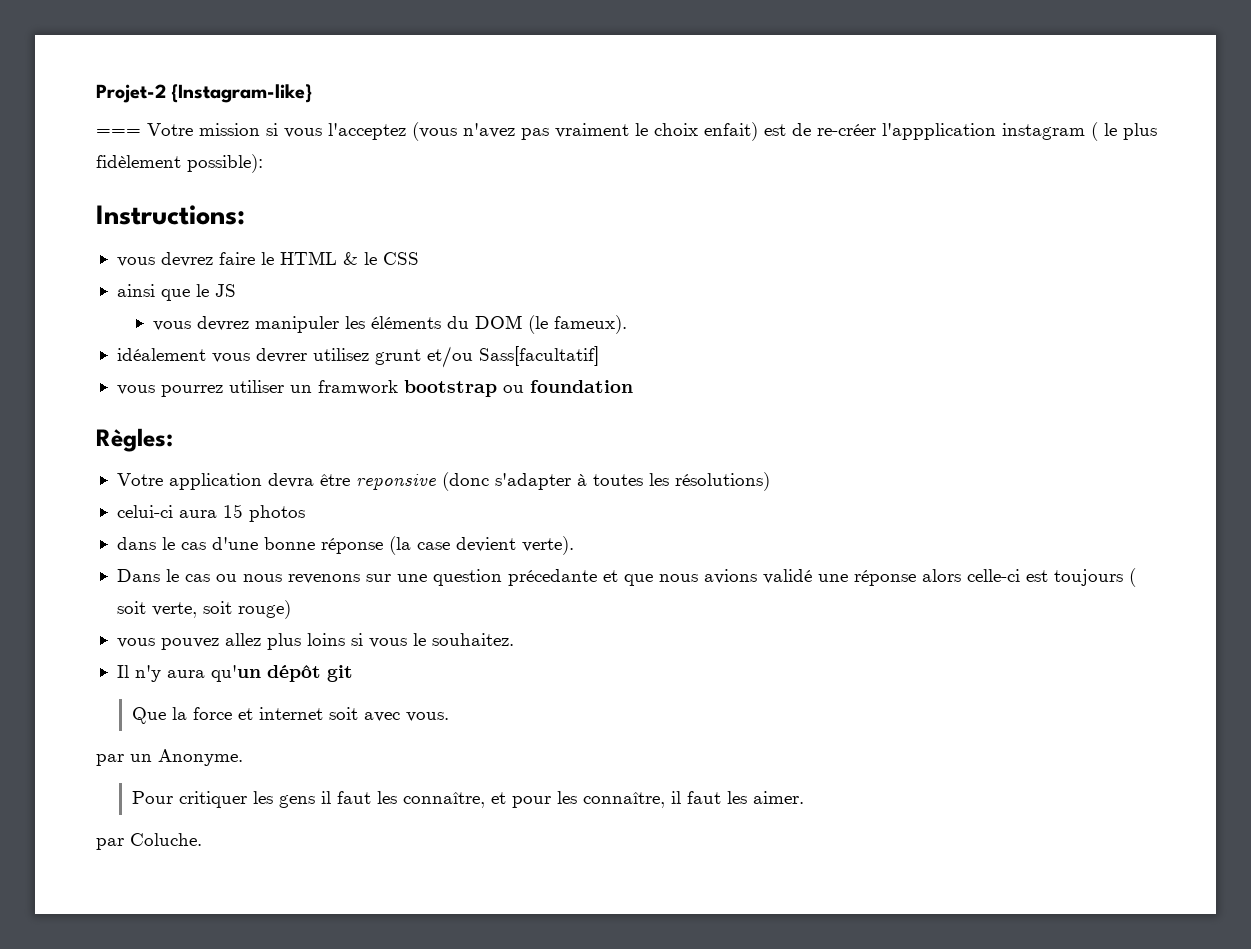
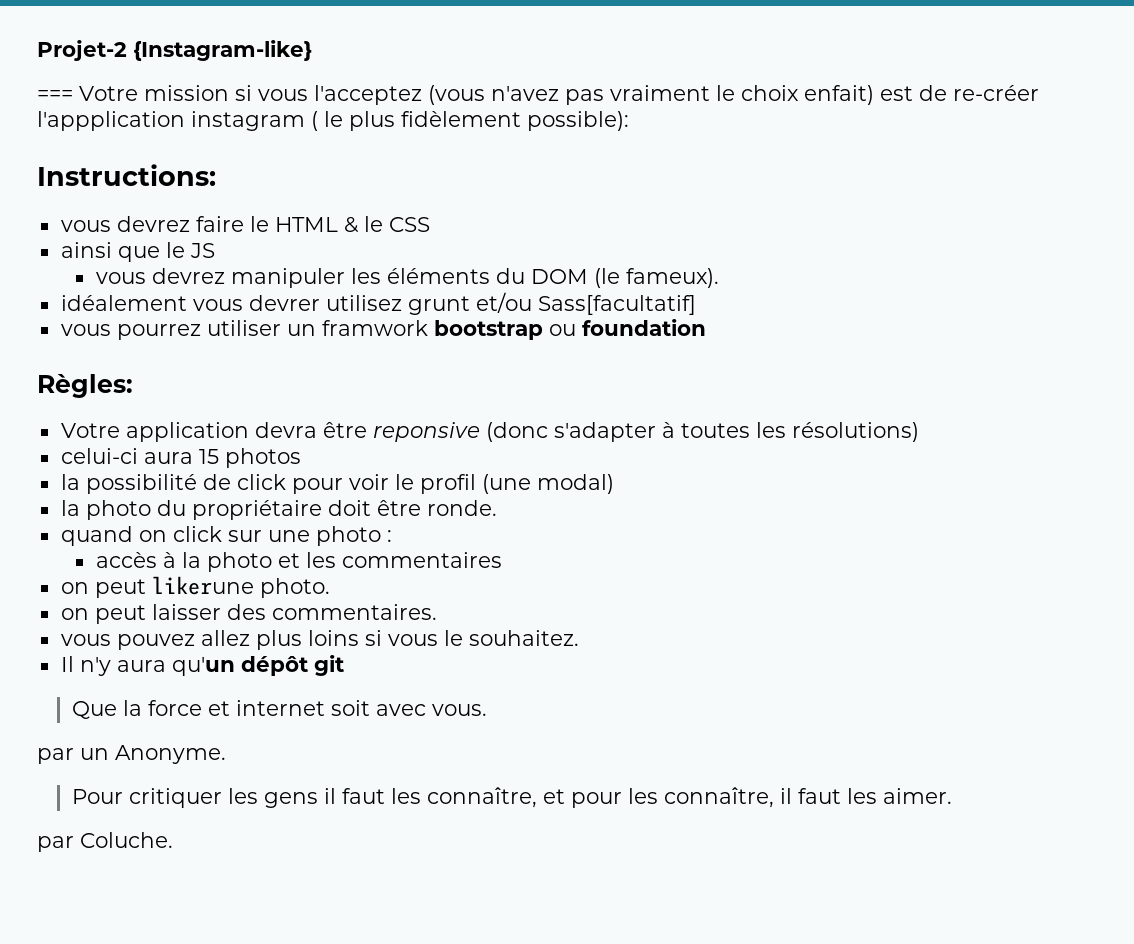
[116,536,574,555] [116,568,1136,587] [116,600,291,619] dans le cas d'une bonne réponse (la case devient verte). // Dans le cas ou nous revenons sur une question précedante et que nous avions validé une réponse alors celle-ci est toujours ( soit verte, soit rouge) -> [60,474,614,494] [60,500,497,520] [60,526,392,546] [95,552,502,572] [60,576,330,598] [60,604,437,624] la possibilité de click pour voir le profil (une modal) // la photo du propriétaire doit être ronde. // quand on click sur une photo : // accès à la photo et les commentaires // on peut likerune photo. // on peut laisser des commentaires.

